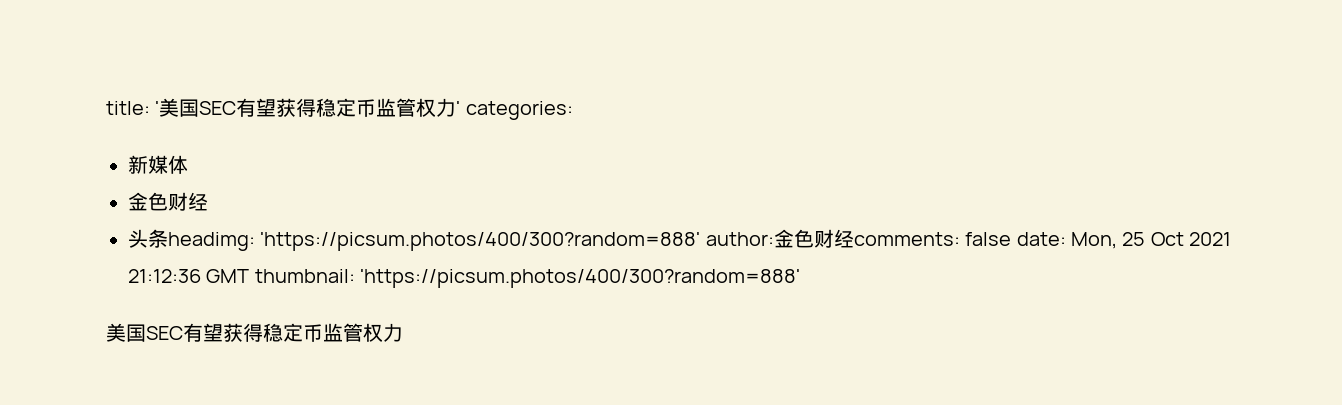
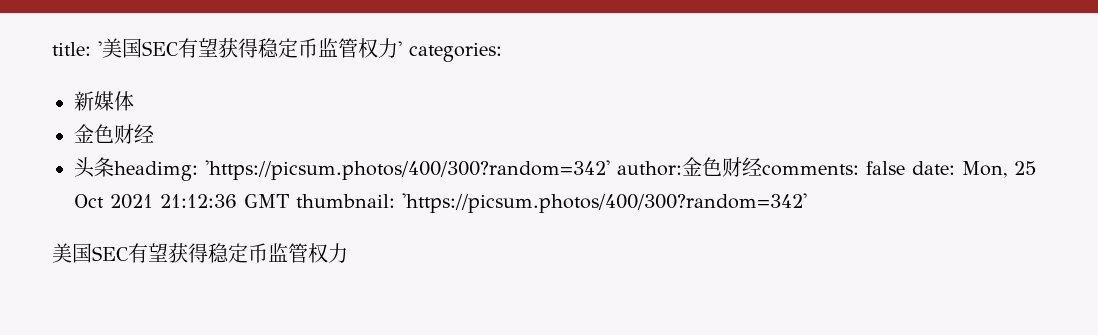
[260,232,701,251] 'https://picsum.photos/400/300?random=888' -> [205,160,610,180] 'https://picsum.photos/400/300?random=342'
[360,269,801,288] 'https://picsum.photos/400/300?random=888' -> [402,193,807,213] 'https://picsum.photos/400/300?random=342'

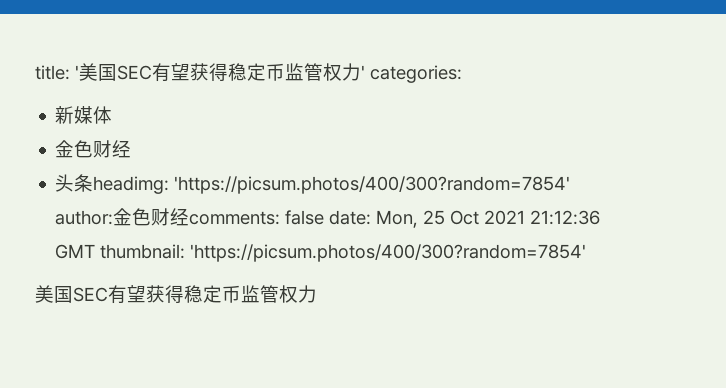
[205,160,610,180] 'https://picsum.photos/400/300?random=342' -> [174,176,571,194] 'https://picsum.photos/400/300?random=7854'
[402,193,807,213] 'https://picsum.photos/400/300?random=342' -> [190,244,587,262] 'https://picsum.photos/400/300?random=7854'

